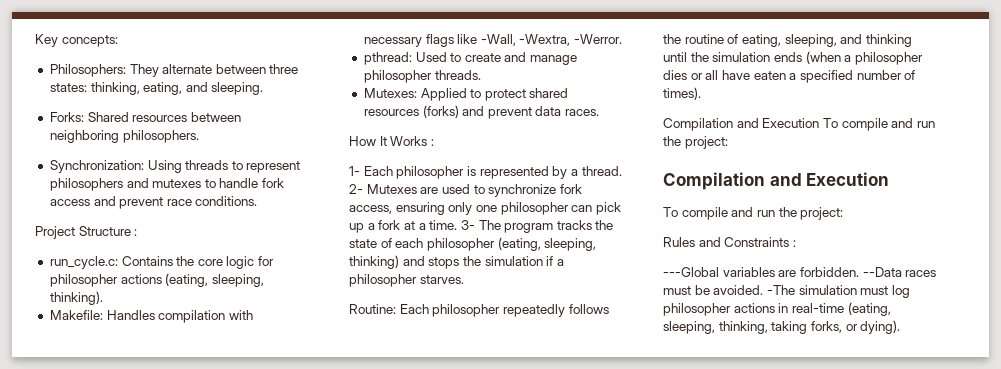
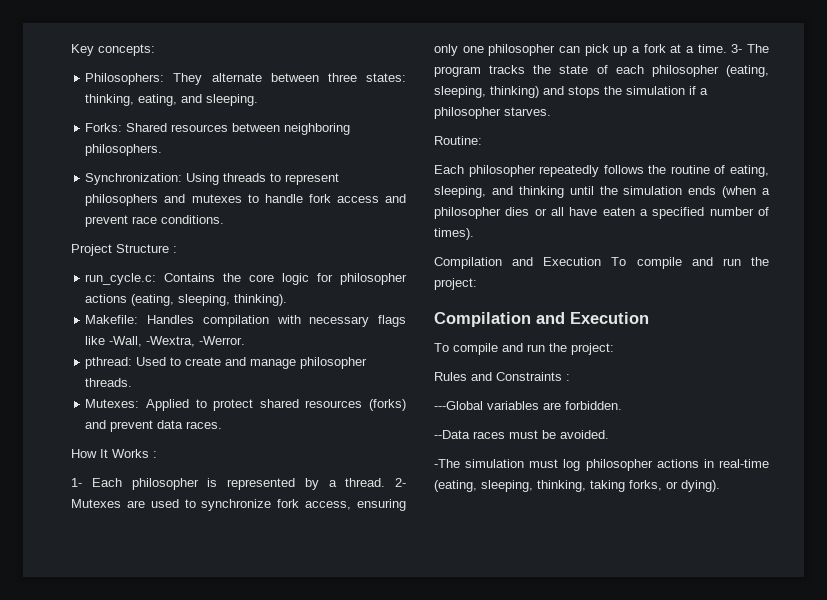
(396, 309) none -> (482, 140) //
(859, 272) none -> (622, 405) //
(764, 290) none -> (609, 434) //

